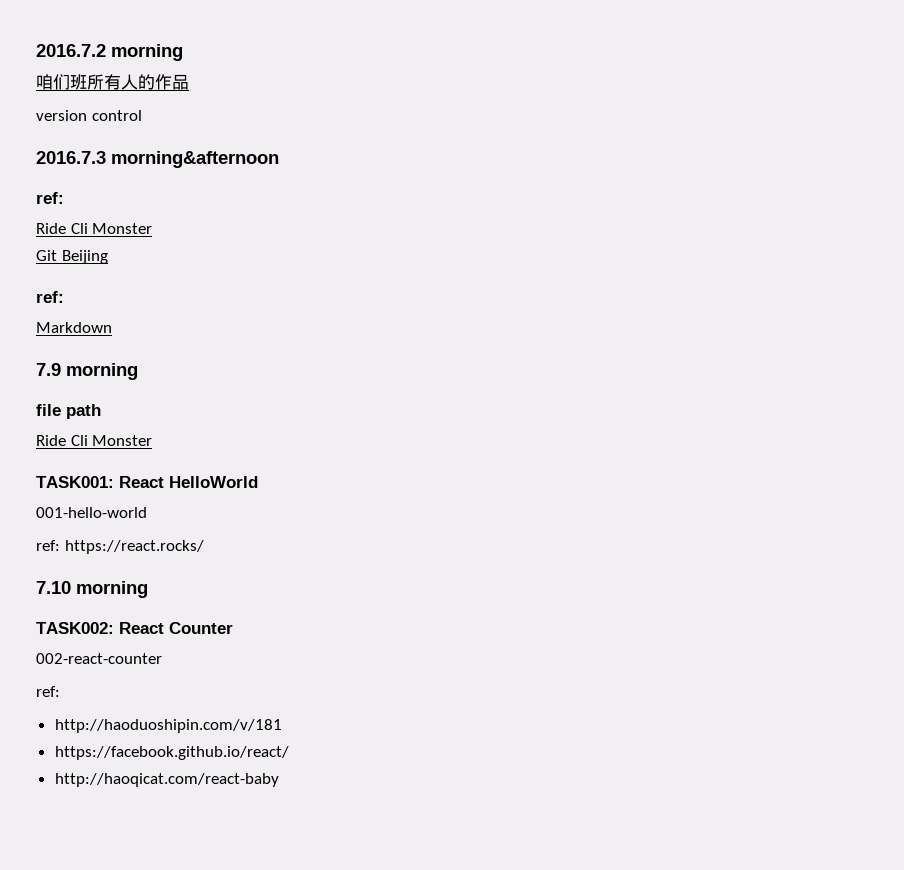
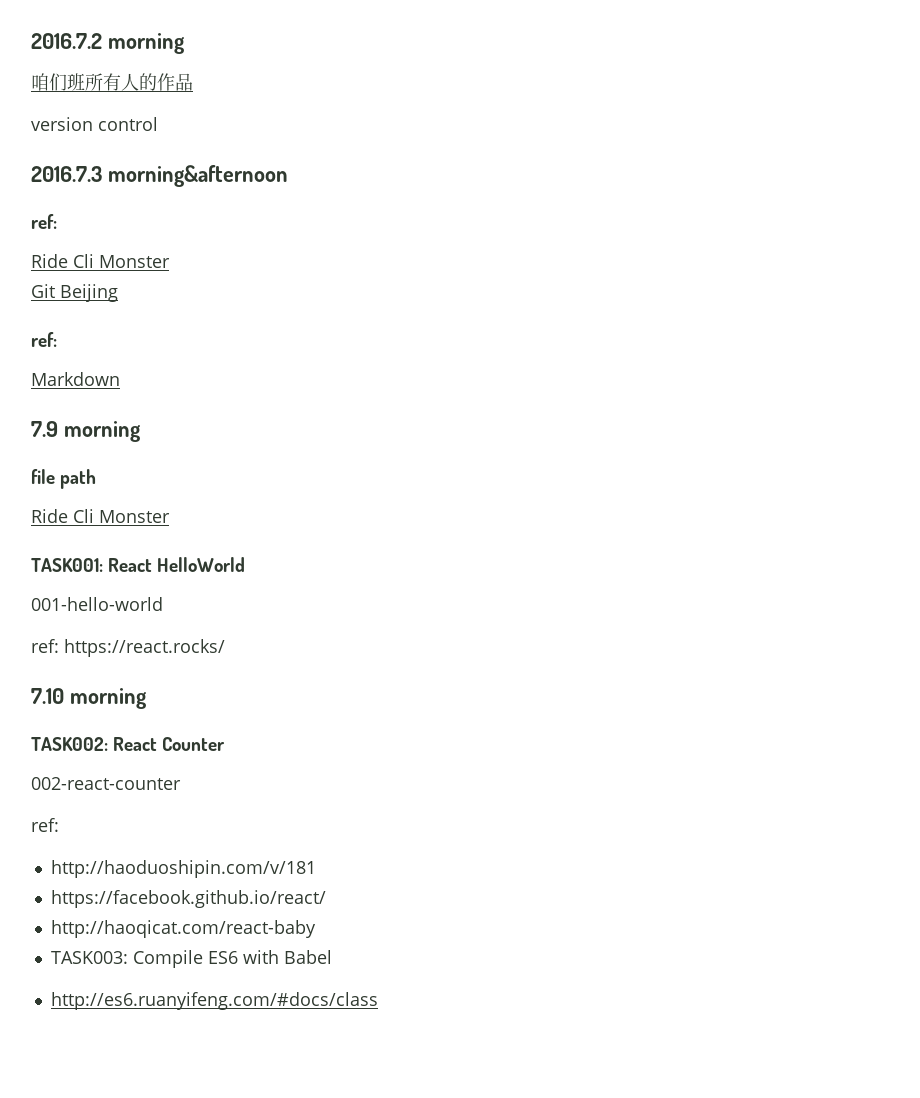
(279, 780) none -> [50,950,332,968] [50,992,378,1010] // TASK003: Compile ES6 with Babel // http://es6.ruanyifeng.com/#docs/class

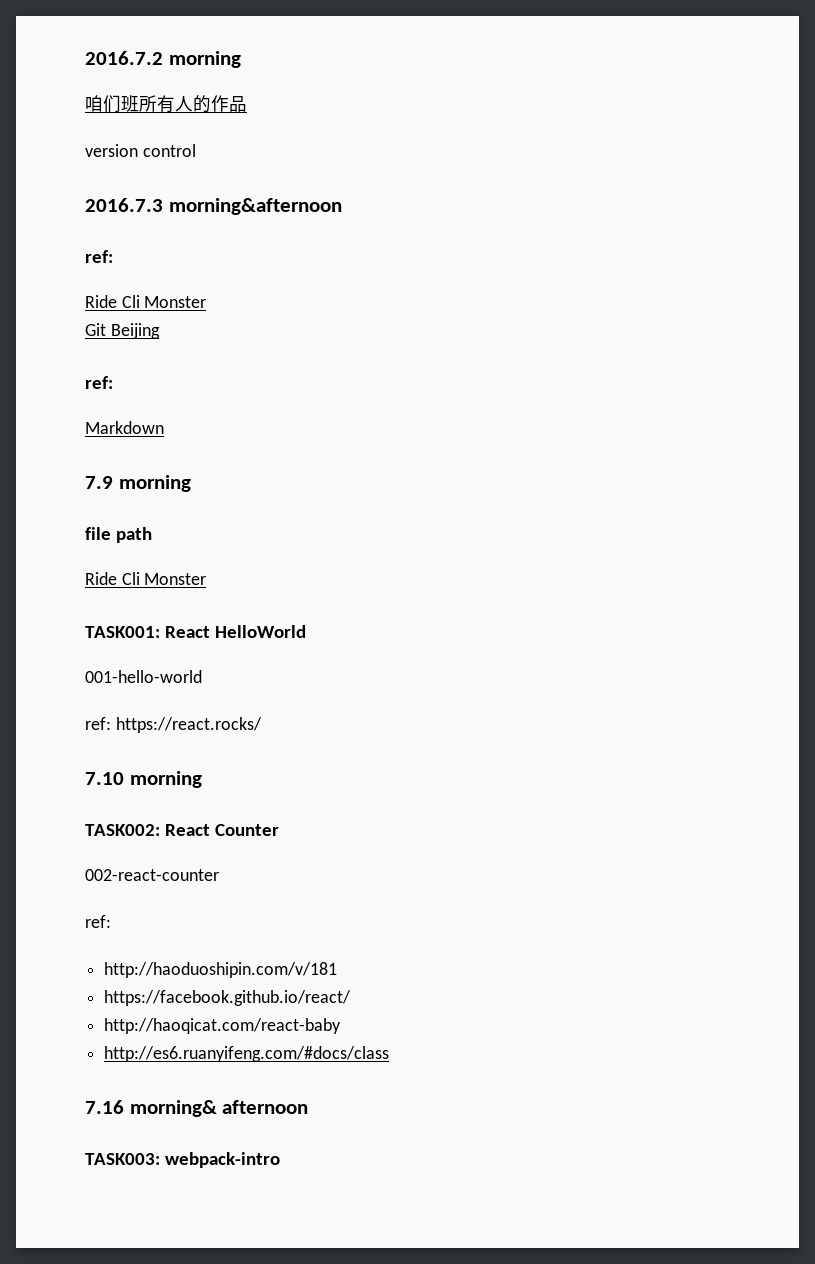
[50,950,332,968] [50,992,378,1010] TASK003: Compile ES6 with Babel // http://es6.ruanyifeng.com/#docs/class -> [104,1046,390,1062] [85,1100,309,1117] [85,1152,280,1168] http://es6.ruanyifeng.com/#docs/class // 7.16 morning& afternoon // TASK003: webpack-intro

